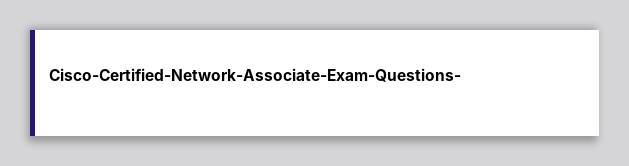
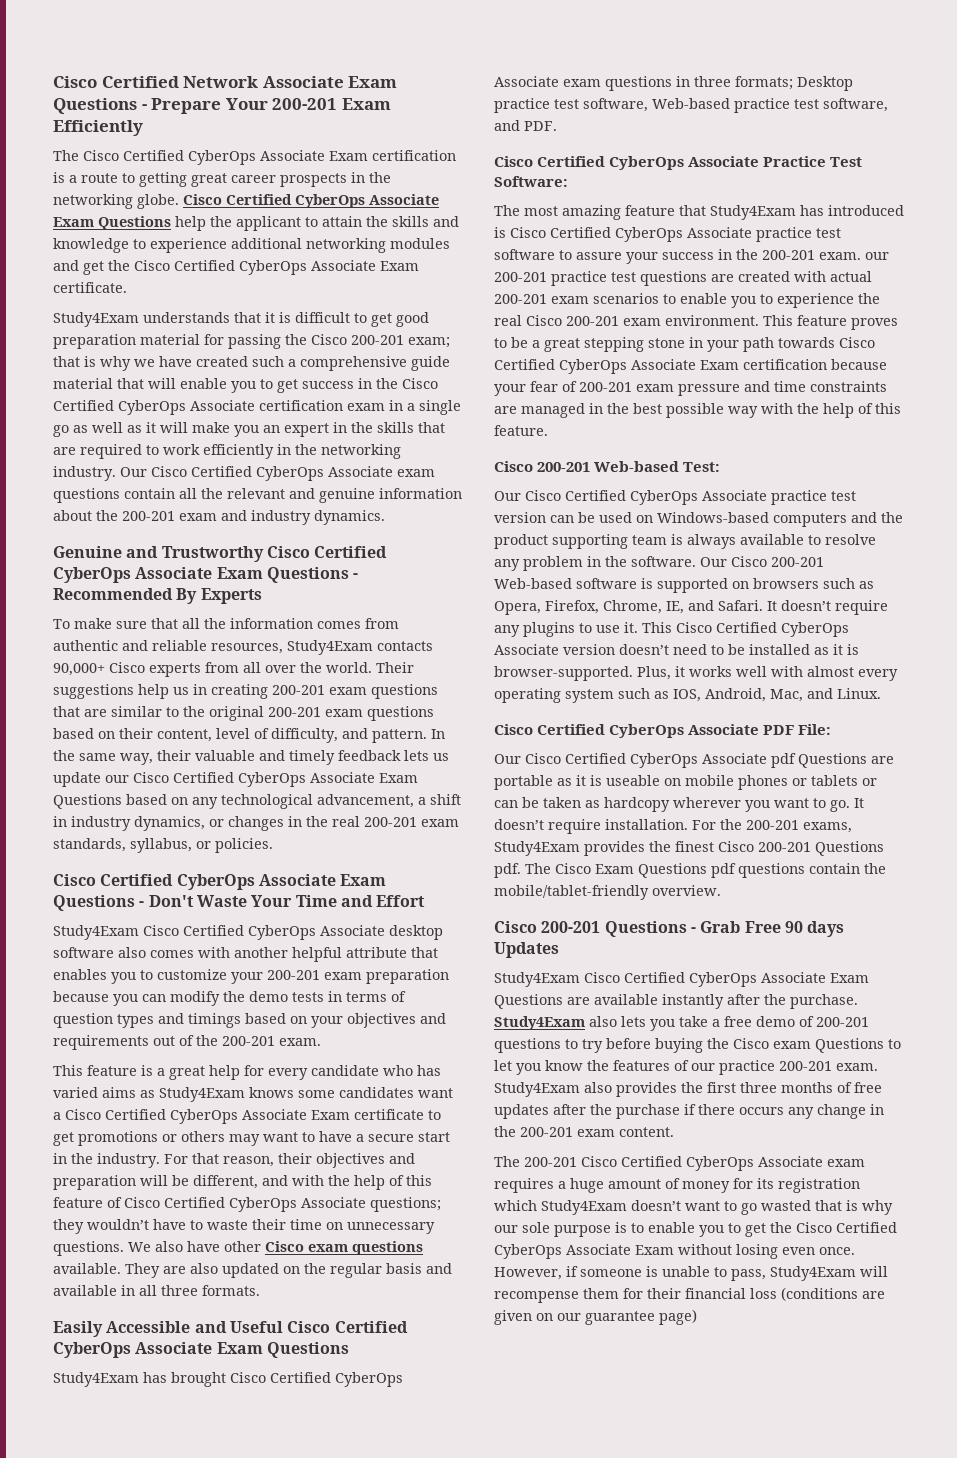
[49,68,461,82] Cisco-Certified-Network-Associate-Exam-Questions- -> [53,76,398,88] [53,98,391,114] [53,120,143,136] [53,150,456,165] [53,172,391,187] [53,194,439,209] [53,216,459,231] [53,238,450,253] [53,260,419,275] [53,282,127,293] [53,312,429,327] [53,334,450,349] [53,356,450,371] [53,378,438,393] [53,400,461,415] [53,422,445,437] [53,444,401,459] [53,466,435,481] [53,488,462,503] [53,510,385,525] [53,546,388,562] [53,567,359,583] [53,588,262,604] [53,618,399,629] [53,640,433,655] [53,662,414,677] [53,684,438,699] [53,706,434,721] [53,728,445,743] [53,750,449,765] [53,772,418,787] [53,794,461,809] [53,816,459,831] [53,838,273,853] [53,874,387,890] [53,895,426,911] [53,925,443,940] [53,947,438,962] [53,969,449,984] [53,991,406,1006] [53,1013,446,1028] [53,1035,321,1050] [53,1065,441,1080] [53,1087,453,1102] [53,1109,441,1124] [53,1131,450,1146] [53,1153,415,1168] [53,1175,432,1190] [53,1197,441,1212] [53,1219,435,1234] [53,1241,423,1256] [53,1263,452,1278] [53,1285,260,1296] [53,1321,408,1337] [53,1342,349,1358] [53,1372,403,1387] [494,76,853,91] [494,98,888,113] [494,120,557,131] [494,156,863,170] [494,176,568,187] [494,205,904,220] [494,227,841,242] [494,249,889,264] [494,271,872,286] [494,293,880,308] [494,315,898,330] [494,337,875,352] [494,359,887,374] [494,381,887,396] [494,403,901,418] [494,425,548,436] [494,461,721,472] [494,490,856,505] [494,512,903,527] [494,534,876,549] [494,556,824,571] [494,578,874,593] [494,600,888,615] [494,622,849,637] [494,644,859,655] [494,666,898,681] [494,688,881,703] [494,724,832,738] [494,753,894,768] [494,775,877,790] [494,797,864,812] [494,819,852,834] [494,841,884,856] [494,863,886,878] [494,885,721,900] [494,921,845,937] [494,942,559,958] [494,972,869,987] [494,994,858,1009] [494,1016,869,1031] [494,1038,901,1053] [494,1060,878,1075] [494,1082,882,1097] [494,1104,884,1119] [494,1126,674,1137] [494,1156,865,1171] [494,1178,860,1193] [494,1200,893,1215] [494,1222,897,1237] [494,1244,855,1259] [494,1266,888,1281] [494,1287,885,1303] [494,1309,697,1325] Cisco Certified Network Associate Exam Questions - Prepare Your 200-201 Exam Efficiently // The Cisco Certified CyberOps Associate Exam certification is a route to getting great career prospects in the networking globe. Cisco Certified CyberOps Associate Exam Questions help the applicant to attain the skills and knowledge to experience additional networking modules and get the Cisco Certified CyberOps Associate Exam certificate. // Study4Exam understands that it is difficult to get good preparation material for passing the Cisco 200-201 exam; that is why we have created such a comprehensive guide material that will enable you to get success in the Cisco Certified CyberOps Associate certification exam in a single go as well as it will make you an expert in the skills that are required to work efficiently in the networking industry. Our Cisco Certified CyberOps Associate exam questions contain all the relevant and genuine information about the 200-201 exam and industry dynamics. // Genuine and Trustworthy Cisco Certified CyberOps Associate Exam Questions - Recommended By Experts // To make sure that all the information comes from authentic and reliable resources, Study4Exam contacts 90,000+ Cisco experts from all over the world. Their suggestions help us in creating 200-201 exam questions that are similar to the original 200-201 exam questions based on their content, level of difficulty, and pattern. In the same way, their valuable and timely feedback lets us update our Cisco Certified CyberOps Associate Exam Questions based on any technological advancement, a shift in industry dynamics, or changes in the real 200-201 exam standards, syllabus, or policies. // Cisco Certified CyberOps Associate Exam Questions - Don't Waste Your Time and Effort // Study4Exam Cisco Certified CyberOps Associate desktop software also comes with another helpful attribute that enables you to customize your 200-201 exam preparation because you can modify the demo tests in terms of question types and timings based on your objectives and requirements out of the 200-201 exam. // This feature is a great help for every candidate who has varied aims as Study4Exam knows some candidates want a Cisco Certified CyberOps Associate Exam certificate to get promotions or others may want to have a secure start in the industry. For that reason, their objectives and preparation will be different, and with the help of this feature of Cisco Certified CyberOps Associate questions; they wouldn’t have to waste their time on unnecessary questions. We also have other Cisco exam questions available. They are also updated on the regular basis and available in all three formats. // Easily Accessible and Useful Cisco Certified CyberOps Associate Exam Questions // Study4Exam has brought Cisco Certified CyberOps Associate exam questions in three formats; Desktop practice test software, Web-based practice test software, and PDF. // Cisco Certified CyberOps Associate Practice Test Software: // The most amazing feature that Study4Exam has introduced is Cisco Certified CyberOps Associate practice test software to assure your success in the 200-201 exam. our 200-201 practice test questions are created with actual 200-201 exam scenarios to enable you to experience the real Cisco 200-201 exam environment. This feature proves to be a great stepping stone in your path towards Cisco Certified CyberOps Associate Exam certification because your fear of 200-201 exam pressure and time constraints are managed in the best possible way with the help of this feature. // Cisco 200-201 Web-based Test: // Our Cisco Certified CyberOps Associate practice test version can be used on Windows-based computers and the product supporting team is always available to resolve any problem in the software. Our Cisco 200-201 Web-based software is supported on browsers such as Opera, Firefox, Chrome, IE, and Safari. It doesn’t require any plugins to use it. This Cisco Certified CyberOps Associate version doesn’t need to be installed as it is browser-supported. Plus, it works well with almost every operating system such as IOS, Android, Mac, and Linux. // Cisco Certified CyberOps Associate PDF File: // Our Cisco Certified CyberOps Associate pdf Questions are portable as it is useable on mobile phones or tablets or can be taken as hardcopy wherever you want to go. It doesn’t require installation. For the 200-201 exams, Study4Exam provides the finest Cisco 200-201 Questions pdf. The Cisco Exam Questions pdf questions contain the mobile/tablet-friendly overview. // Cisco 200-201 Questions - Grab Free 90 days Updates // Study4Exam Cisco Certified CyberOps Associate Exam Questions are available instantly after the purchase. Study4Exam also lets you take a free demo of 200-201 questions to try before buying the Cisco exam Questions to let you know the features of our practice 200-201 exam. Study4Exam also provides the first three months of free updates after the purchase if there occurs any change in the 200-201 exam content. // The 200-201 Cisco Certified CyberOps Associate exam requires a huge amount of money for its registration which Study4Exam doesn’t want to go wasted that is why our sole purpose is to enable you to get the Cisco Certified CyberOps Associate Exam without losing even once. However, if someone is unable to pass, Study4Exam will recompense them for their financial loss (conditions are given on our guarantee page)

